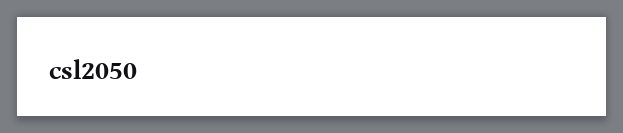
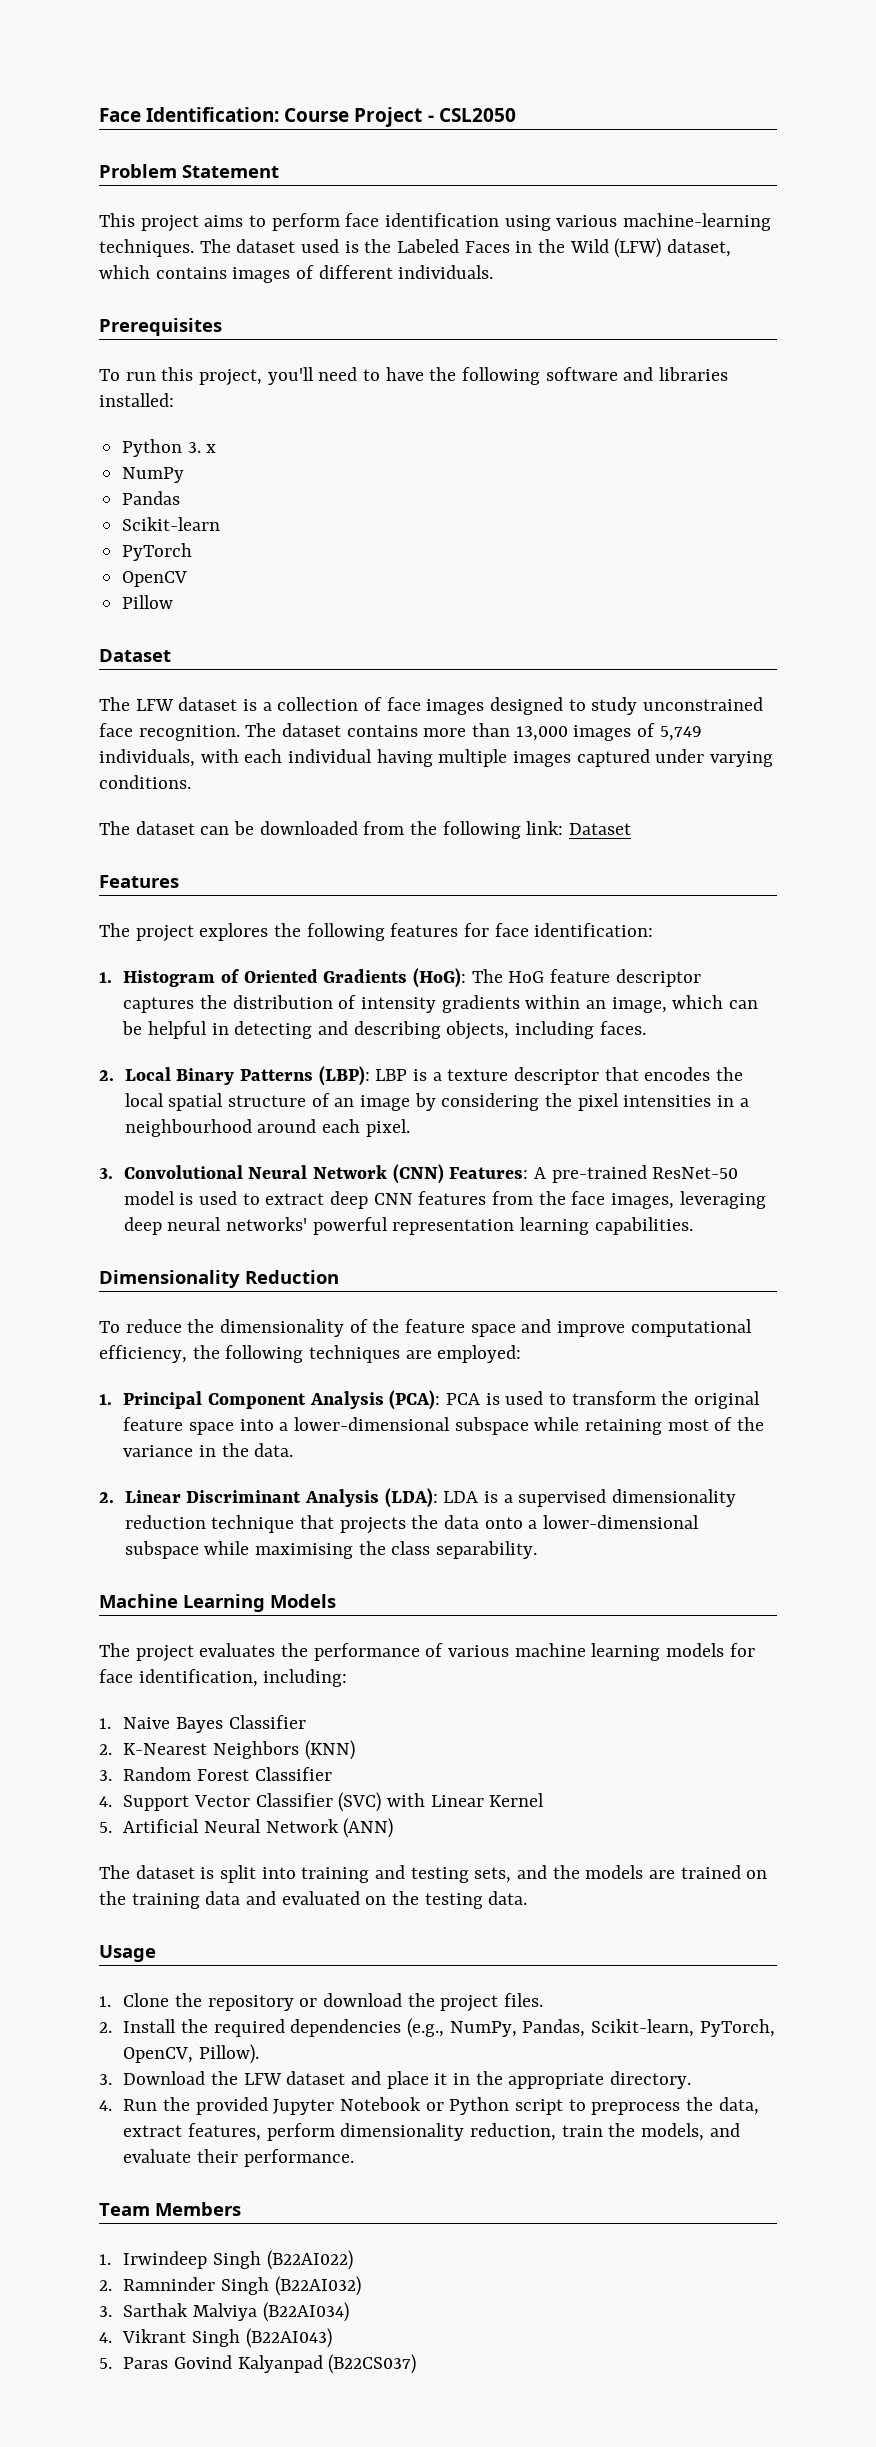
[49,59,137,79] csl2050 -> [99,107,516,127] [99,164,279,178] [99,213,772,232] [99,238,732,258] [99,265,494,283] [99,318,222,336] [99,367,729,386] [99,393,174,407] [122,439,217,457] [122,467,185,483] [122,491,181,505] [122,517,221,531] [122,543,193,561] [122,571,188,587] [122,595,174,609] [99,649,171,662] [99,697,764,715] [99,723,702,741] [99,749,774,767] [99,775,191,789] [99,821,632,839] [99,875,179,888] [99,923,654,942] [99,968,701,988] [123,995,758,1013] [122,1021,646,1040] [99,1066,743,1086] [124,1093,749,1111] [124,1119,410,1137] [99,1164,739,1184] [123,1191,766,1209] [123,1217,693,1235] [99,1270,339,1288] [99,1319,752,1337] [99,1345,522,1363] [99,1390,760,1410] [123,1417,764,1435] [123,1443,294,1457] [99,1488,736,1508] [124,1515,699,1534] [124,1541,537,1559] [99,1594,336,1612] [99,1643,755,1662] [99,1669,348,1687] [99,1715,306,1733] [99,1740,355,1760] [99,1767,332,1781] [99,1792,545,1812] [99,1818,394,1838] [99,1865,768,1883] [99,1891,528,1909] [99,1945,156,1962] [99,1993,543,2012] [99,2018,775,2038] [123,2044,259,2064] [99,2071,691,2089] [99,2097,759,2115] [123,2123,740,2141] [123,2149,354,2167] [99,2202,241,2216] [99,2250,353,2270] [99,2276,361,2296] [99,2302,349,2322] [99,2328,332,2348] [99,2354,417,2374] Face Identification: Course Project - CSL2050 // Problem Statement // This project aims to perform face identification using various machine-learning techniques. The dataset used is the Labeled Faces in the Wild (LFW) dataset, which contains images of different individuals. // Prerequisites // To run this project, you'll need to have the following software and libraries installed: // Python 3. x // NumPy // Pandas // Scikit-learn // PyTorch // OpenCV // Pillow // Dataset // The LFW dataset is a collection of face images designed to study unconstrained face recognition. The dataset contains more than 13,000 images of 5,749 individuals, with each individual having multiple images captured under varying conditions. // The dataset can be downloaded from the following link: Dataset // Features // The project explores the following features for face identification: // 1. Histogram of Oriented Gradients (HoG): The HoG feature descriptor captures the distribution of intensity gradients within an image, which can be helpful in detecting and describing objects, including faces. // 2. Local Binary Patterns (LBP): LBP is a texture descriptor that encodes the local spatial structure of an image by considering the pixel intensities in a neighbourhood around each pixel. // 3. Convolutional Neural Network (CNN) Features: A pre-trained ResNet-50 model is used to extract deep CNN features from the face images, leveraging deep neural networks' powerful representation learning capabilities. // Dimensionality Reduction // To reduce the dimensionality of the feature space and improve computational efficiency, the following techniques are employed: // 1. Principal Component Analysis (PCA): PCA is used to transform the original feature space into a lower-dimensional subspace while retaining most of the variance in the data. // 2. Linear Discriminant Analysis (LDA): LDA is a supervised dimensionality reduction technique that projects the data onto a lower-dimensional subspace while maximising the class separability. // Machine Learning Models // The project evaluates the performance of various machine learning models for face identification, including: // 1. Naive Bayes Classifier // 2. K-Nearest Neighbors (KNN) // 3. Random Forest Classifier // 4. Support Vector Classifier (SVC) with Linear Kernel // 5. Artificial Neural Network (ANN) // The dataset is split into training and testing sets, and the models are trained on the training data and evaluated on the testing data. // Usage // 1. Clone the repository or download the project files. // 2. Install the required dependencies (e.g., NumPy, Pandas, Scikit-learn, PyTorch, OpenCV, Pillow). // 3. Download the LFW dataset and place it in the appropriate directory. // 4. Run the provided Jupyter Notebook or Python script to preprocess the data, extract features, perform dimensionality reduction, train the models, and evaluate their performance. // Team Members // 1. Irwindeep Singh (B22AI022) // 2. Ramninder Singh (B22AI032) // 3. Sarthak Malviya (B22AI034) // 4. Vikrant Singh (B22AI043) // 5. Paras Govind Kalyanpad (B22CS037)

